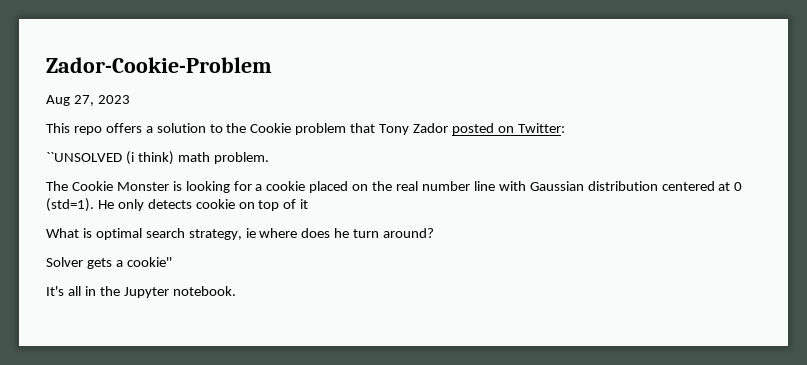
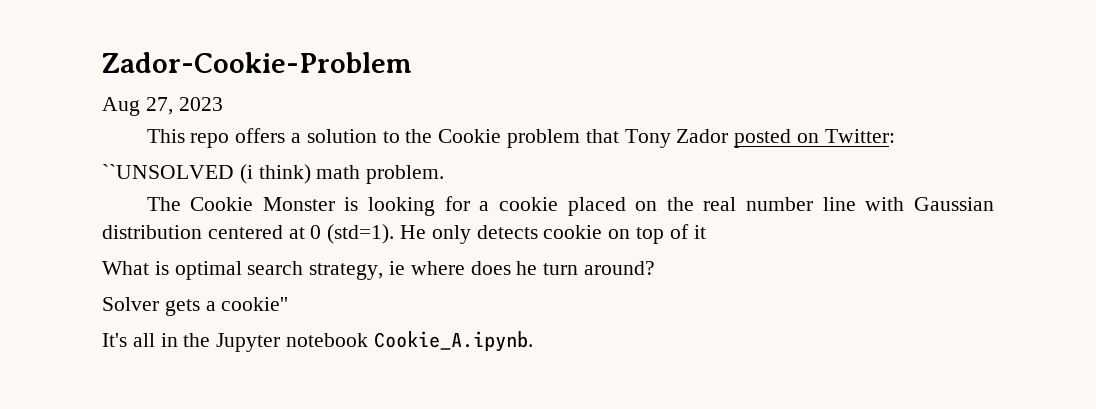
[172,286,236,296] notebook. -> [286,331,533,352] notebook Cookie_A.ipynb.

